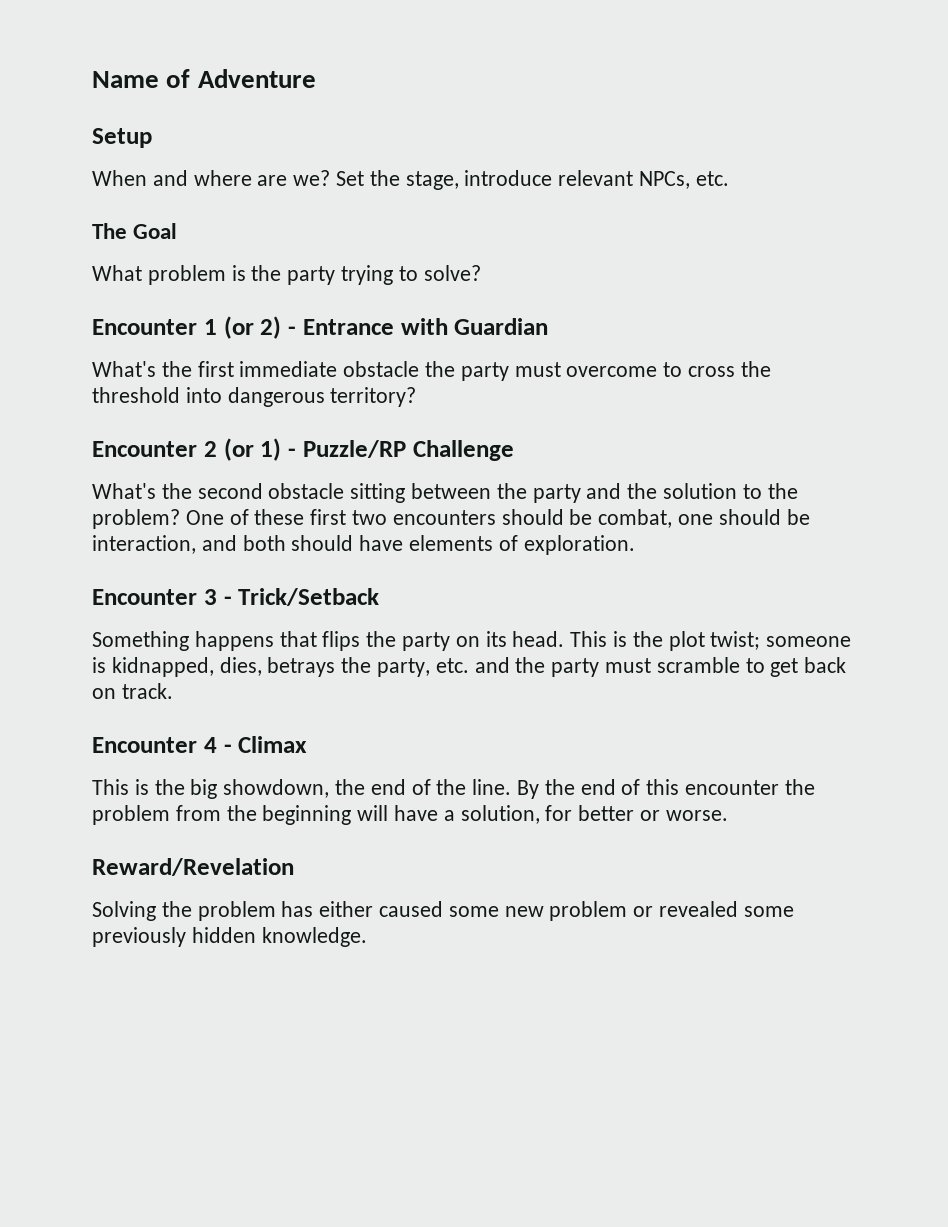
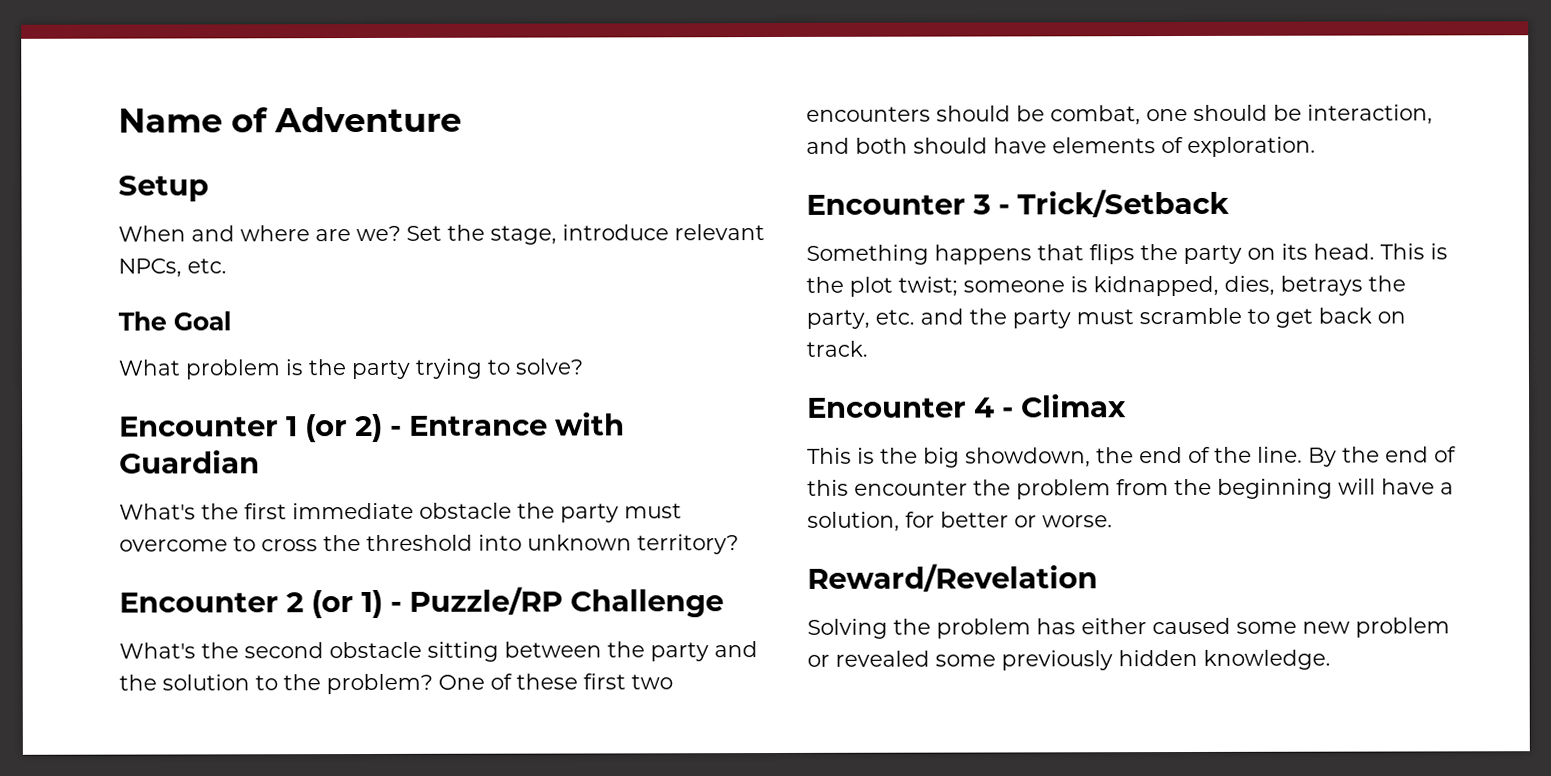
[227,387,325,407] dangerous -> [527,534,632,551] unknown

